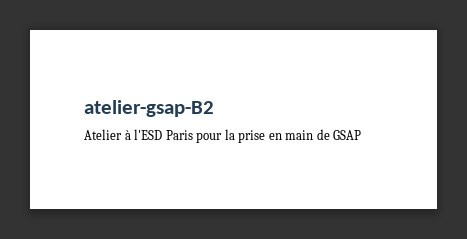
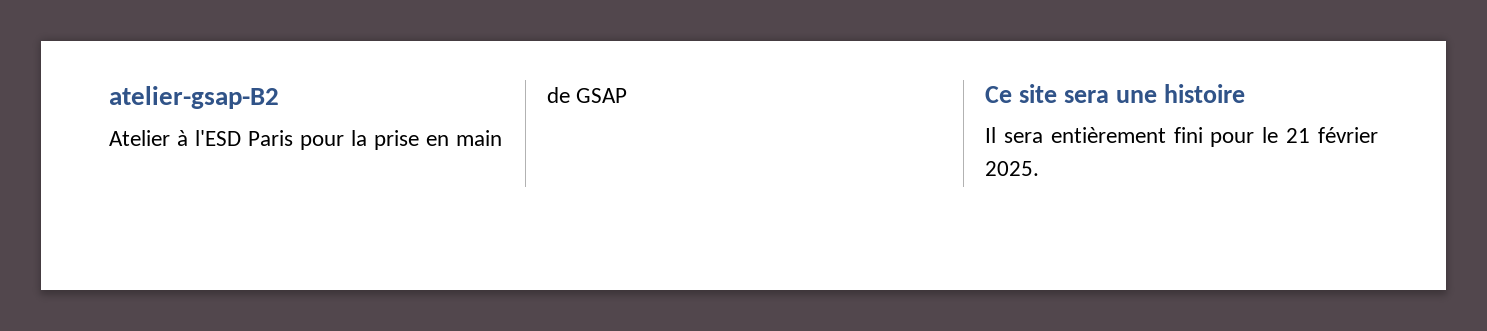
(362, 135) none -> [985,84,1245,103] [985,127,1378,147] [985,161,1039,176] // Ce site sera une histoire // Il sera entièrement fini pour le 21 février 2025.

